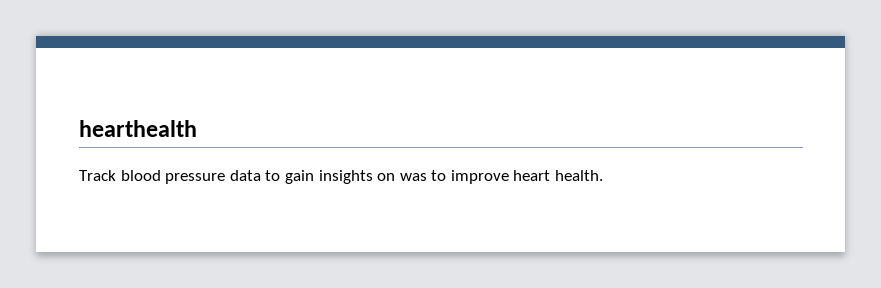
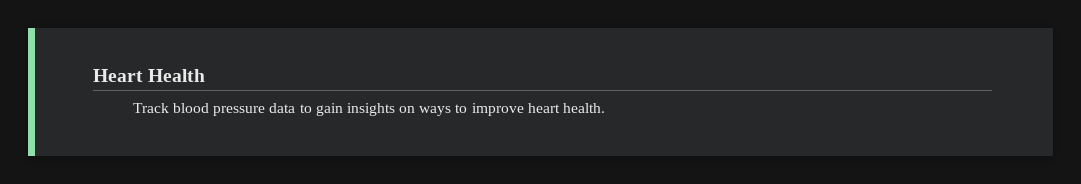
[79,120,197,137] hearthealth -> [93,69,206,82] Heart Health
[399,173,427,181] was -> [419,106,452,116] ways

